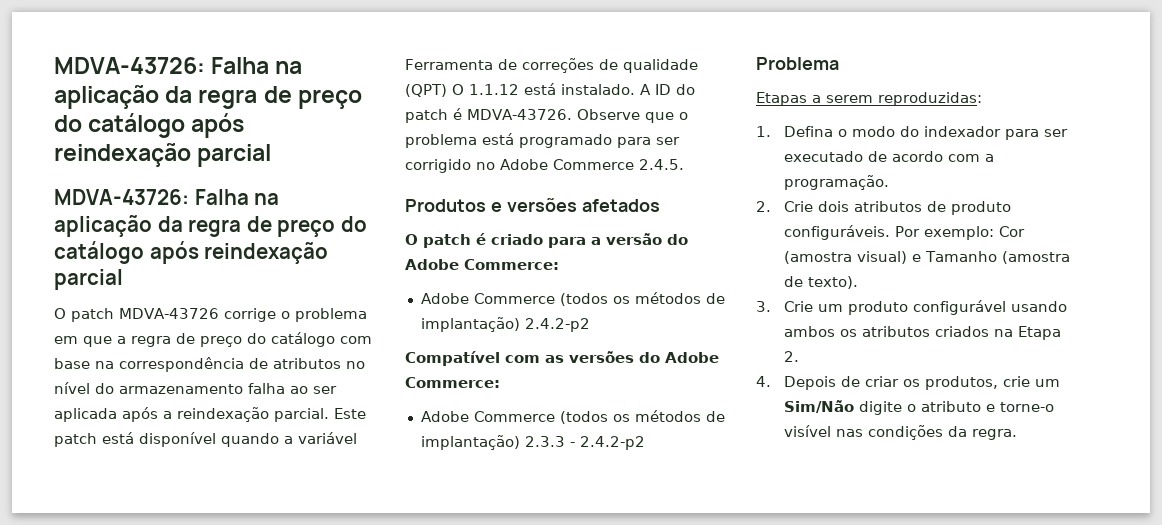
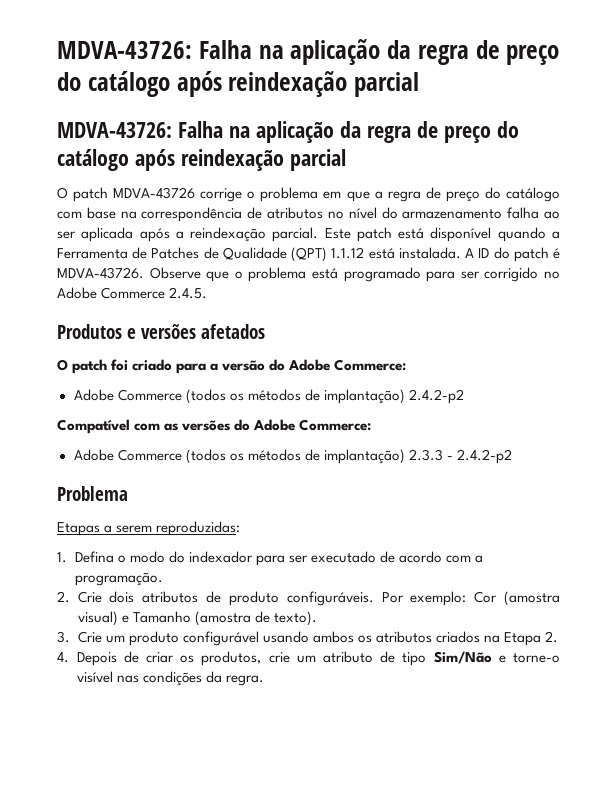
[298,432,357,444] variável -> (560, 235) none
[522,58,698,73] [405,84,464,97] correções de qualidade (QPT) O -> [151,247,328,262] Patches de Qualidade (QPT)
[561,84,635,95] instalado. -> [398,247,461,259] instalada.
[476,233,486,245] é -> [111,359,129,371] foi
[784,400,982,415] Sim/Não digite o atributo -> [322,651,492,666] atributo de tipo Sim/Não

